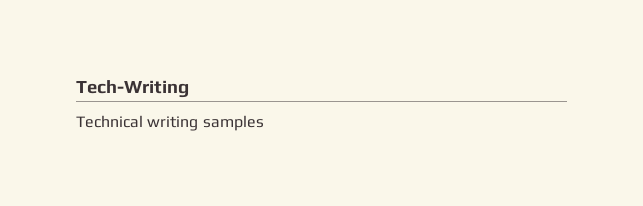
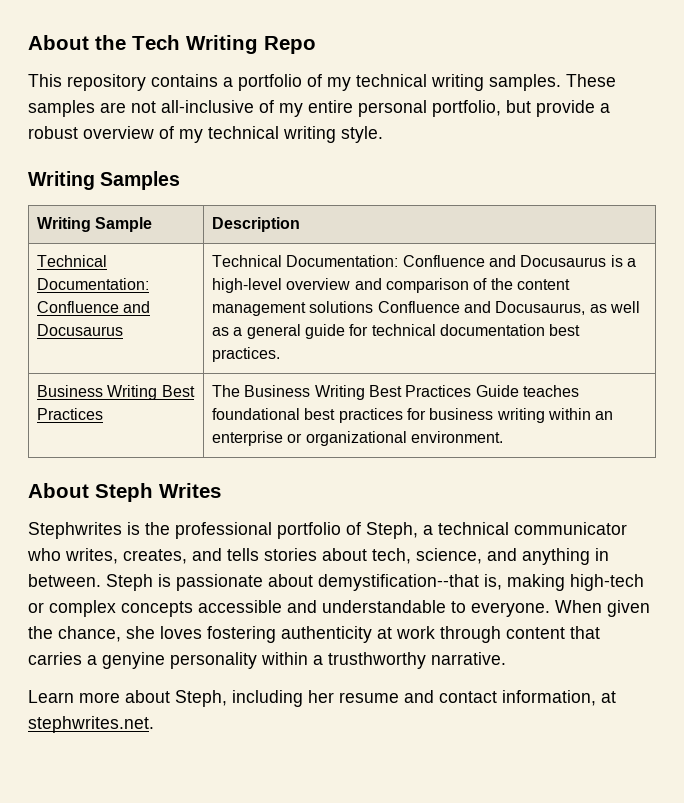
[76,80,189,98] [76,115,264,131] Tech-Writing // Technical writing samples -> [28,35,316,54] [28,74,616,91] [28,100,610,117] [28,126,383,143] [28,171,181,190] [36,217,153,232] [211,217,300,232] [36,255,107,267] [36,278,149,290] [36,301,151,313] [36,324,123,336] [211,255,636,267] [211,278,570,293] [211,301,640,316] [211,324,581,339] [211,347,280,362] [36,385,195,400] [36,408,103,420] [211,385,579,400] [211,408,614,423] [211,431,503,446] [28,483,221,502] [28,522,627,539] [27,548,609,565] [28,574,644,591] [28,600,650,617] [28,626,600,643] [28,652,506,669] [28,690,616,707] [28,716,154,733] About the Tech Writing Repo // This repository contains a portfolio of my technical writing samples. These samples are not all-inclusive of my entire personal portfolio, but provide a robust overview of my technical writing style. // Writing Samples // Writing Sample | Description // Technical Documentation: Confluence and Docusaurus | Technical Documentation: Confluence and Docusaurus is a high-level overview and comparison of the content management solutions Confluence and Docusaurus, as well as a general guide for technical documentation best practices. // Business Writing Best Practices | The Business Writing Best Practices Guide teaches foundational best practices for business writing within an enterprise or organizational environment. // About Steph Writes // Stephwrites is the professional portfolio of Steph, a technical communicator who writes, creates, and tells stories about tech, science, and anything in between. Steph is passionate about demystification--that is, making high-tech or complex concepts accessible and understandable to everyone. When given the chance, she loves fostering authenticity at work through content that carries a genyine personality within a trusthworthy narrative. // Learn more about Steph, including her resume and contact information, at stephwrites.net.

